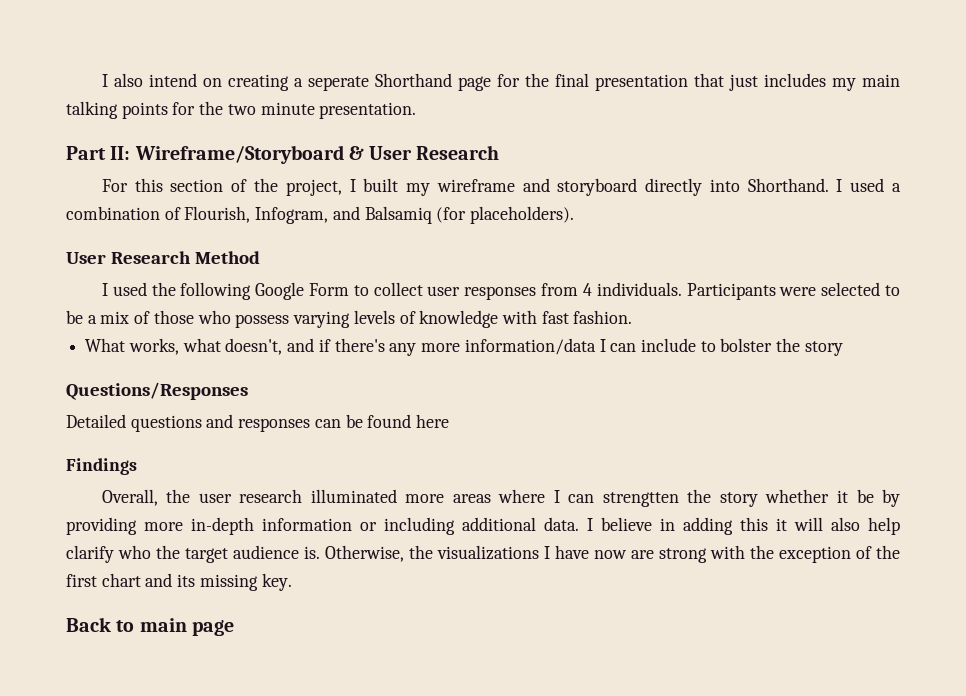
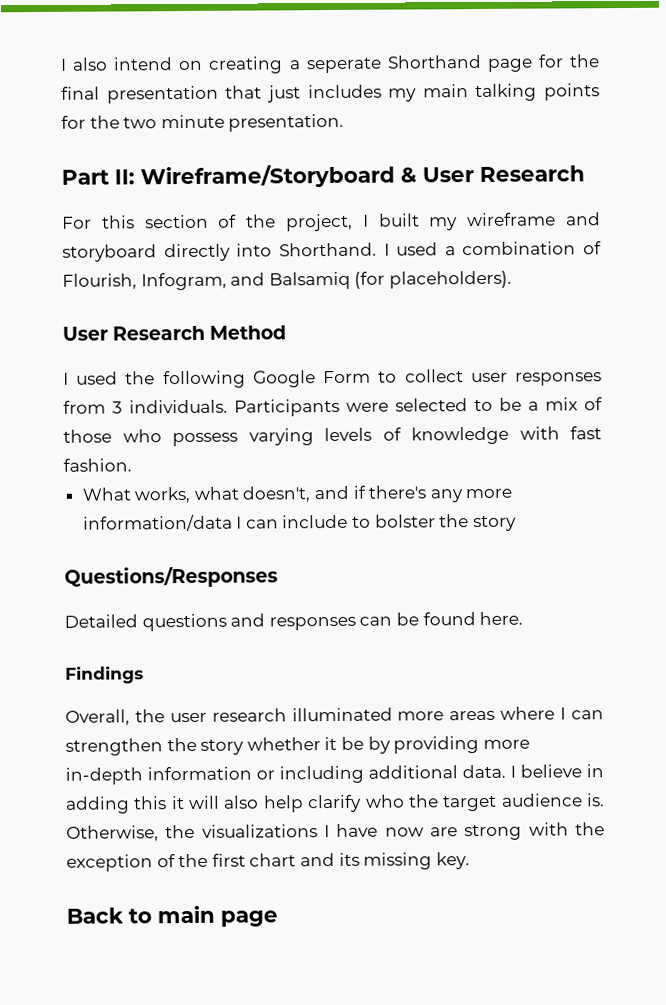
[582,283,592,296] 4 -> [112,401,123,414] 3
[416,414,450,428] here -> [479,611,524,626] here.
[602,492,679,507] strengtten -> [65,738,163,756] strengthen

